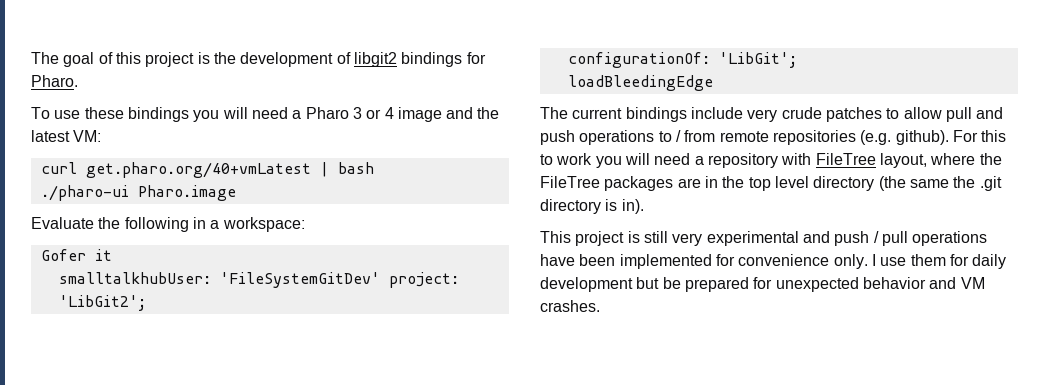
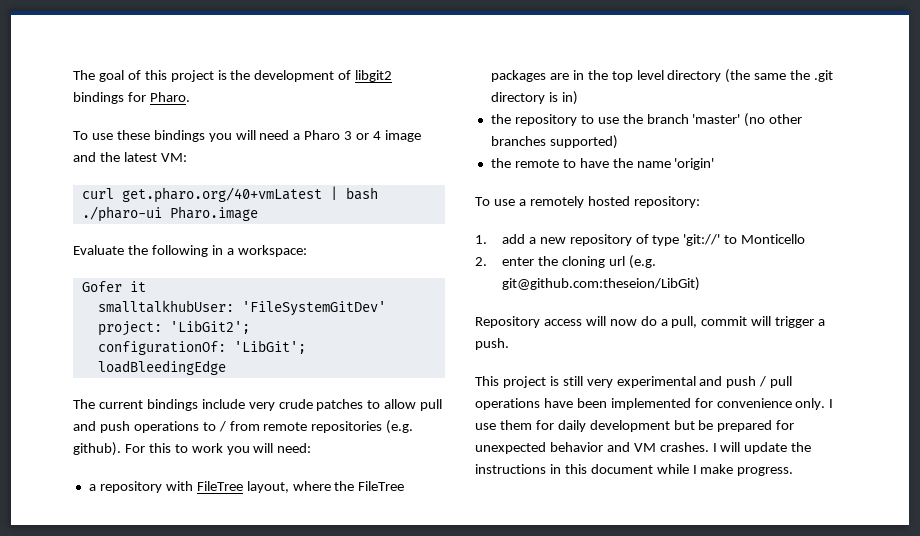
[654,153,691,165] need -> [277,443,312,453] need: //
[621,199,644,214] in). -> [561,91,578,105] [490,113,803,127] [490,135,618,149] [490,158,715,170] [475,196,700,208] [475,234,806,246] [475,255,656,269] [501,277,700,291] [475,316,826,328] [475,338,509,350] in) // the repository to use the branch 'master' (no other branches supported) // the remote to have the name 'origin' // To use a remotely hosted repository: // 1. add a new repository of type 'git://' to Monticello // 2. enter the cloning url (e.g. git@github.com:theseion/LibGit) // Repository access will now do a pull, commit will trigger a push.
(600, 306) none -> [712,442,812,454] [475,464,794,476] I will update the instructions in this document while I make progress.

